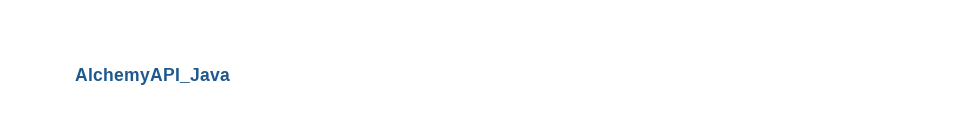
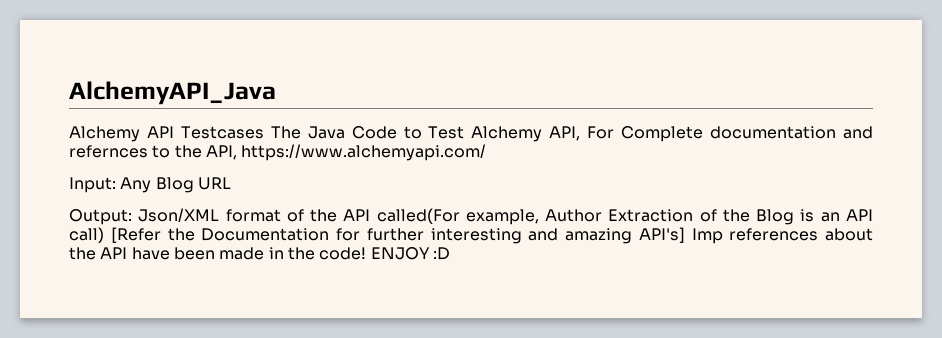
(230, 76) none -> [69,126,873,142] [69,144,487,161] [69,177,231,193] [69,208,873,225] [69,227,873,244] [69,247,450,260] // Alchemy API Testcases The Java Code to Test Alchemy API, For Complete documentation and refernces to the API, https://www.alchemyapi.com/ // Input: Any Blog URL // Output: Json/XML format of the API called(For example, Author Extraction of the Blog is an API call) [Refer the Documentation for further interesting and amazing API's] Imp references about the API have been made in the code! ENJOY :D

